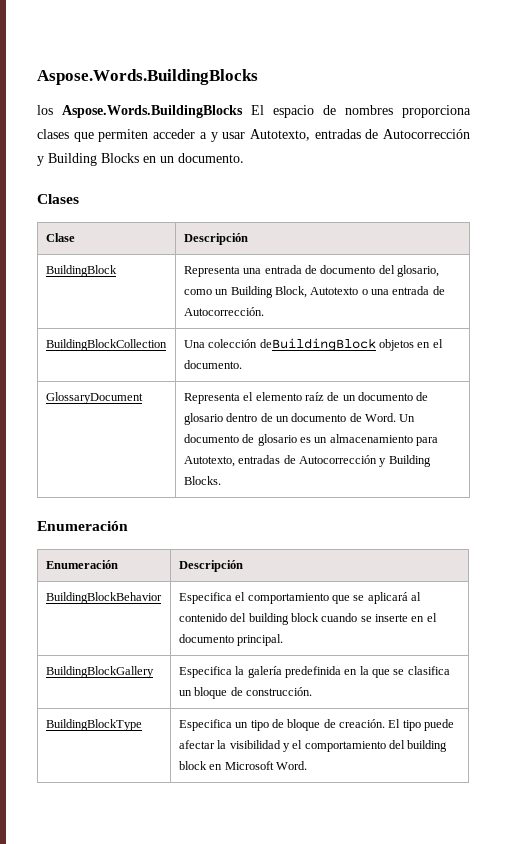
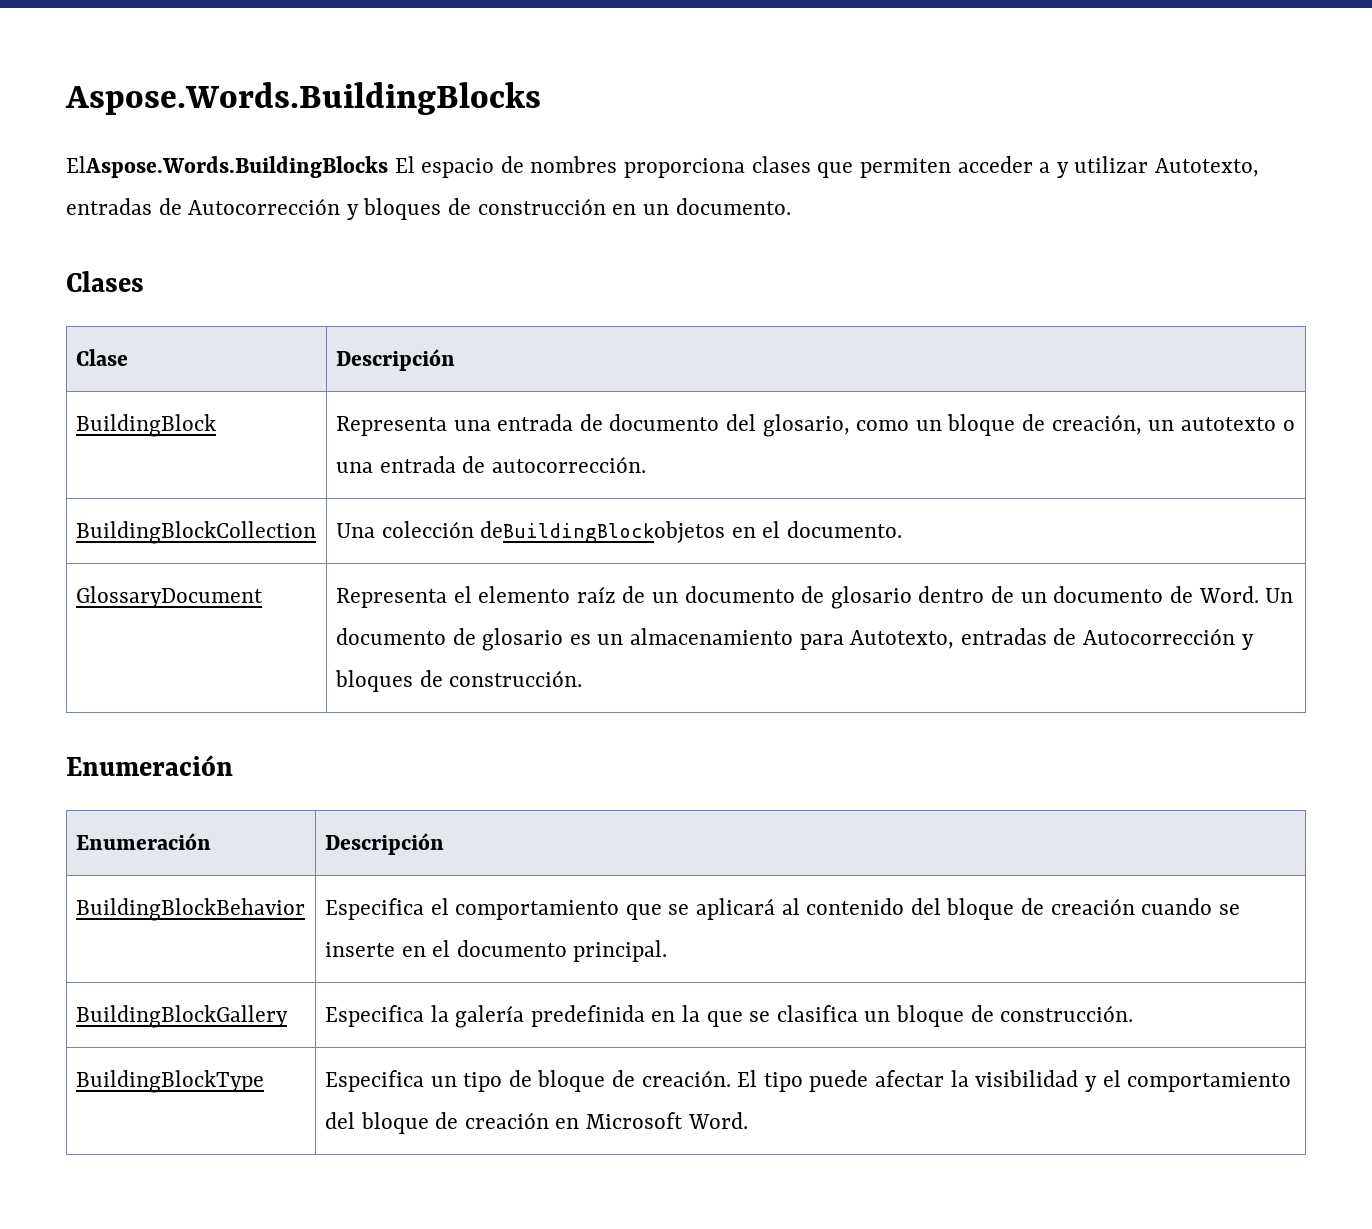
[37,105,243,118] los Aspose.Words.BuildingBlocks -> [66,156,388,178] ElAspose.Words.BuildingBlocks
[222,129,470,141] [37,153,139,166] usar Autotexto, entradas de Autocorrección y Building Blocks -> [1074,156,1259,177] [66,198,606,220] utilizar Autotexto, entradas de Autocorrección y bloques de construcción
[230,286,359,298] Building Block, Autotexto -> [947,414,1276,436] bloque de creación, un autotexto
[183,307,264,316] Autocorrección. -> [491,456,646,473] autocorrección.
[259,338,414,351] deBuildingBlock objetos -> [480,521,726,543] deBuildingBlockobjetos
[388,455,431,467] [183,476,221,485] Building Blocks. -> [334,670,583,692] bloques de construcción.
[248,613,319,625] building block -> [946,898,1135,920] bloque de creación
[407,740,448,752] [178,761,207,770] building block -> [360,1112,549,1134] bloque de creación

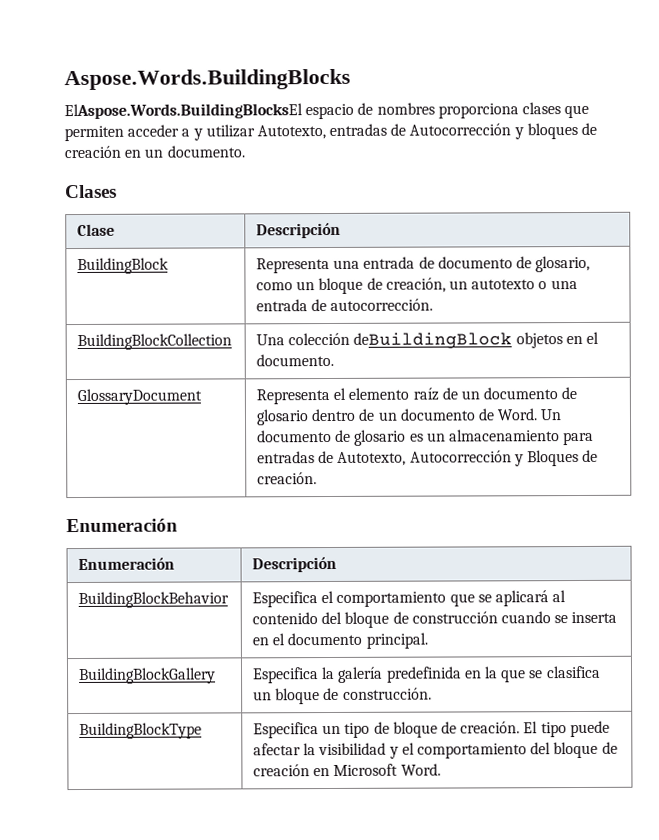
[66,156,415,178] ElAspose.Words.BuildingBlocks El -> [64,103,303,120] ElAspose.Words.BuildingBlocksEl
[477,198,606,215] construcción -> [64,145,121,159] creación
[725,414,756,431] del -> [516,256,533,269] de
[480,521,726,543] deBuildingBlockobjetos -> [353,332,563,349] deBuildingBlock objetos
[850,628,1254,650] [334,670,583,692] Autotexto, entradas de Autocorrección y bloques de construcción. -> [257,449,599,467] [257,472,318,485] entradas de Autotexto, Autocorrección y Bloques de creación.
[1050,898,1135,915] creación -> [411,611,498,624] construcción
[324,942,395,957] inserte -> [571,611,618,624] inserta

